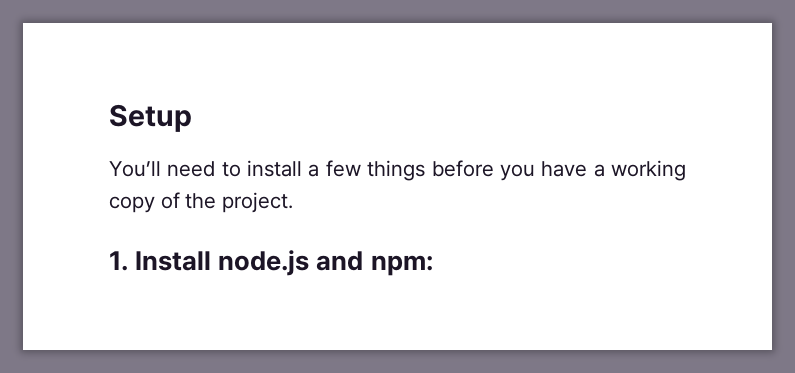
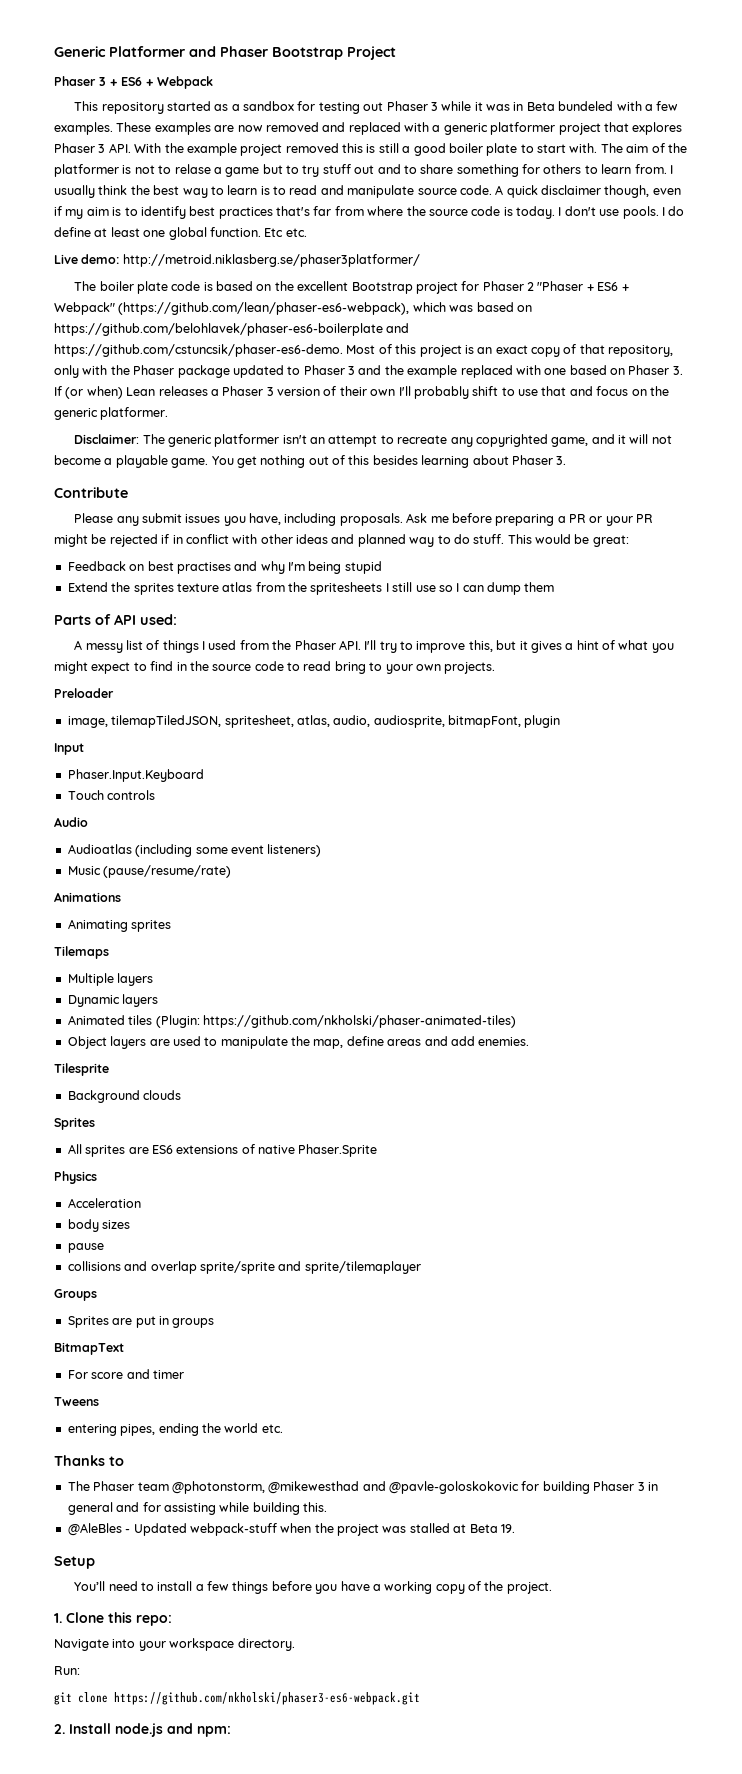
(109, 118) none -> [54,46,396,60] [54,76,213,89] [74,101,679,114] [54,122,683,135] [54,143,687,156] [54,164,673,177] [54,185,681,198] [54,206,685,219] [54,227,307,240] [54,254,420,267] [74,281,629,294] [54,302,532,315] [54,323,410,336] [54,344,674,357] [54,365,683,378] [54,386,669,399] [54,407,169,420] [74,434,672,447] [54,455,567,468] [54,487,128,498] [74,513,654,526] [54,534,629,547] [67,561,382,574] [67,582,555,595] [54,614,177,625] [74,640,674,653] [54,661,496,674] [54,688,114,698] [67,715,561,728] [54,743,84,755] [67,769,204,782] [67,790,156,800] [54,817,88,827] [67,844,322,857] [67,865,232,878] [54,892,121,902] [67,919,172,932] [54,946,109,959] [67,973,154,986] [67,994,159,1007] [67,1015,516,1028] [67,1036,530,1049] [54,1063,109,1076] [67,1090,182,1103] [54,1117,95,1130] [67,1144,378,1157] [54,1171,97,1184] [67,1198,141,1208] [67,1219,131,1232] [67,1243,104,1253] [67,1261,421,1274] [54,1289,97,1301] [67,1316,215,1328] [54,1342,124,1355] [67,1369,184,1379] [54,1397,99,1406] [67,1423,283,1436] [54,1455,124,1466] [67,1481,658,1494] [67,1502,327,1515] [67,1523,515,1536] Generic Platformer and Phaser Bootstrap Project // Phaser 3 + ES6 + Webpack // This repository started as a sandbox for testing out Phaser 3 while it was in Beta bundeled with a few examples. These examples are now removed and replaced with a generic platformer project that explores Phaser 3 API. With the example project removed this is still a good boiler plate to start with. The aim of the platformer is not to relase a game but to try stuff out and to share something for others to learn from. I usually think the best way to learn is to read and manipulate source code. A quick disclaimer though, even if my aim is to identify best practices that's far from where the source code is today. I don't use pools. I do define at least one global function. Etc etc. // Live demo: http://metroid.niklasberg.se/phaser3platformer/ // The boiler plate code is based on the excellent Bootstrap project for Phaser 2 "Phaser + ES6 + Webpack" (https://github.com/lean/phaser-es6-webpack), which was based on https://github.com/belohlavek/phaser-es6-boilerplate and https://github.com/cstuncsik/phaser-es6-demo. Most of this project is an exact copy of that repository, only with the Phaser package updated to Phaser 3 and the example replaced with one based on Phaser 3. If (or when) Lean releases a Phaser 3 version of their own I'll probably shift to use that and focus on the generic platformer. // Disclaimer: The generic platformer isn't an attempt to recreate any copyrighted game, and it will not become a playable game. You get nothing out of this besides learning about Phaser 3. // Contribute // Please any submit issues you have, including proposals. Ask me before preparing a PR or your PR might be rejected if in conflict with other ideas and planned way to do stuff. This would be great: // Feedback on best practises and why I'm being stupid // Extend the sprites texture atlas from the spritesheets I still use so I can dump them // Parts of API used: // A messy list of things I used from the Phaser API. I'll try to improve this, but it gives a hint of what you might expect to find in the source code to read bring to your own projects. // Preloader // image, tilemapTiledJSON, spritesheet, atlas, audio, audiosprite, bitmapFont, plugin // Input // Phaser.Input.Keyboard // Touch controls // Audio // Audioatlas (including some event listeners) // Music (pause/resume/rate) // Animations // Animating sprites // Tilemaps // Multiple layers // Dynamic layers // Animated tiles (Plugin: https://github.com/nkholski/phaser-animated-tiles) // Object layers are used to manipulate the map, define areas and add enemies. // Tilesprite // Background clouds // Sprites // All sprites are ES6 extensions of native Phaser.Sprite // Physics // Acceleration // body sizes // pause // collisions and overlap sprite/sprite and sprite/tilemaplayer // Groups // Sprites are put in groups // BitmapText // For score and timer // Tweens // entering pipes, ending the world etc. // Thanks to // The Phaser team @photonstorm, @mikewesthad and @pavle-goloskokovic for building Phaser 3 in general and for assisting while building this. // @AleBles - Updated webpack-stuff when the project was stalled at Beta 19. //
(128, 261) none -> [66,1612,172,1626] [54,1638,295,1651] [54,1666,80,1675] [54,1692,420,1705] [54,1724,65,1734] Clone this repo: // Navigate into your workspace directory. // Run: // git clone https://github.com/nkholski/phaser3-es6-webpack.git // 2.

